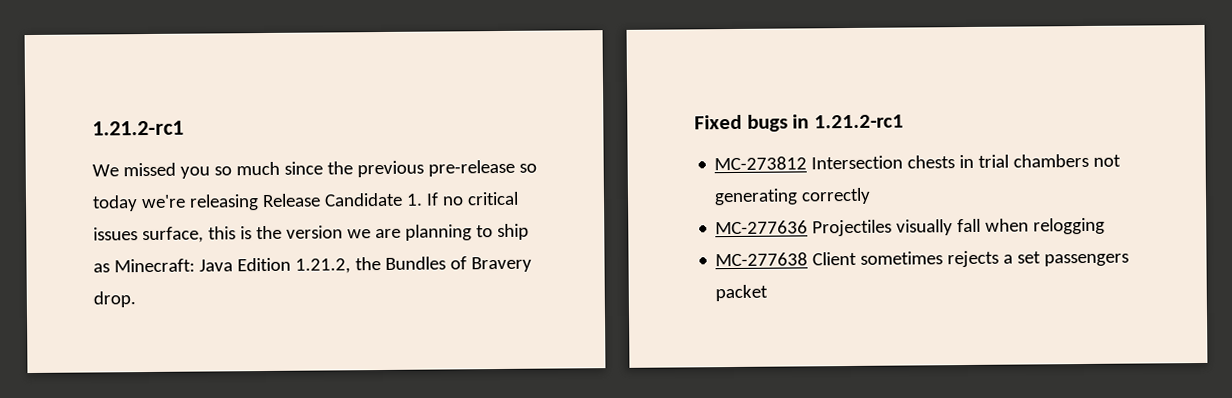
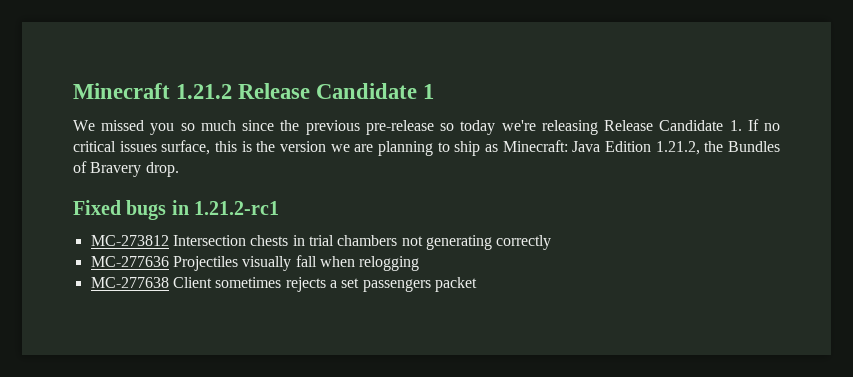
[92,120,184,136] 1.21.2-rc1 -> [73,83,435,99] Minecraft 1.21.2 Release Candidate 1

